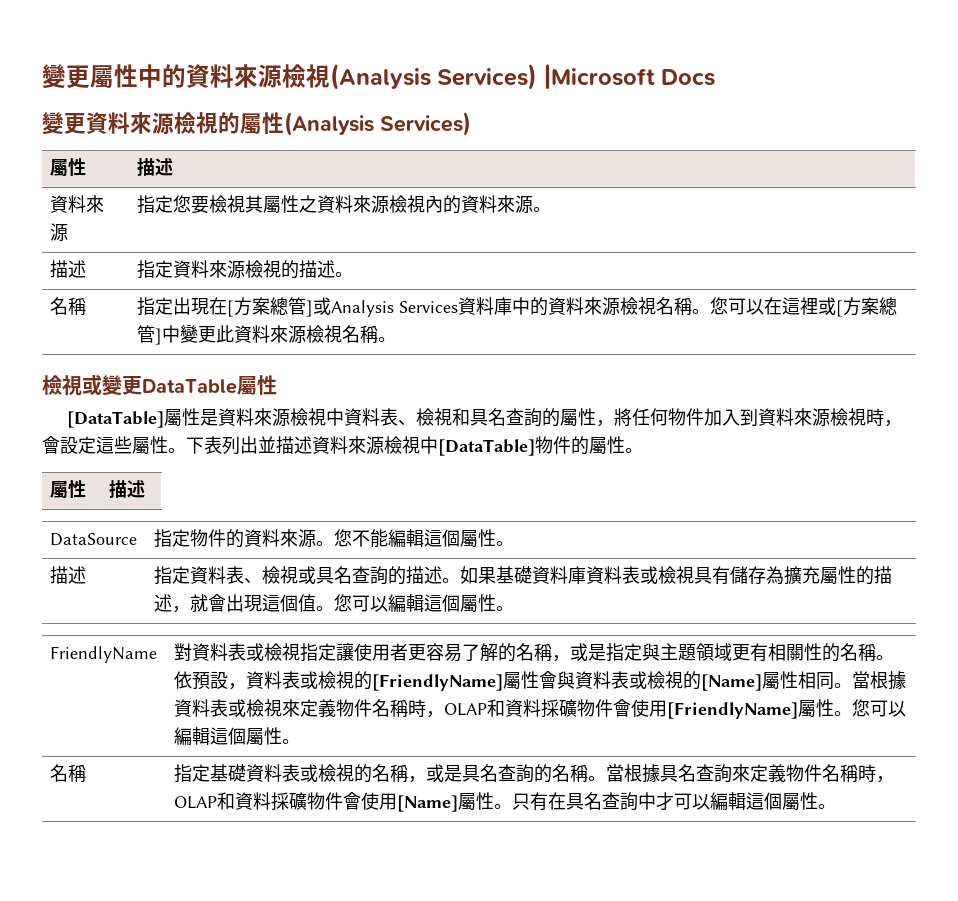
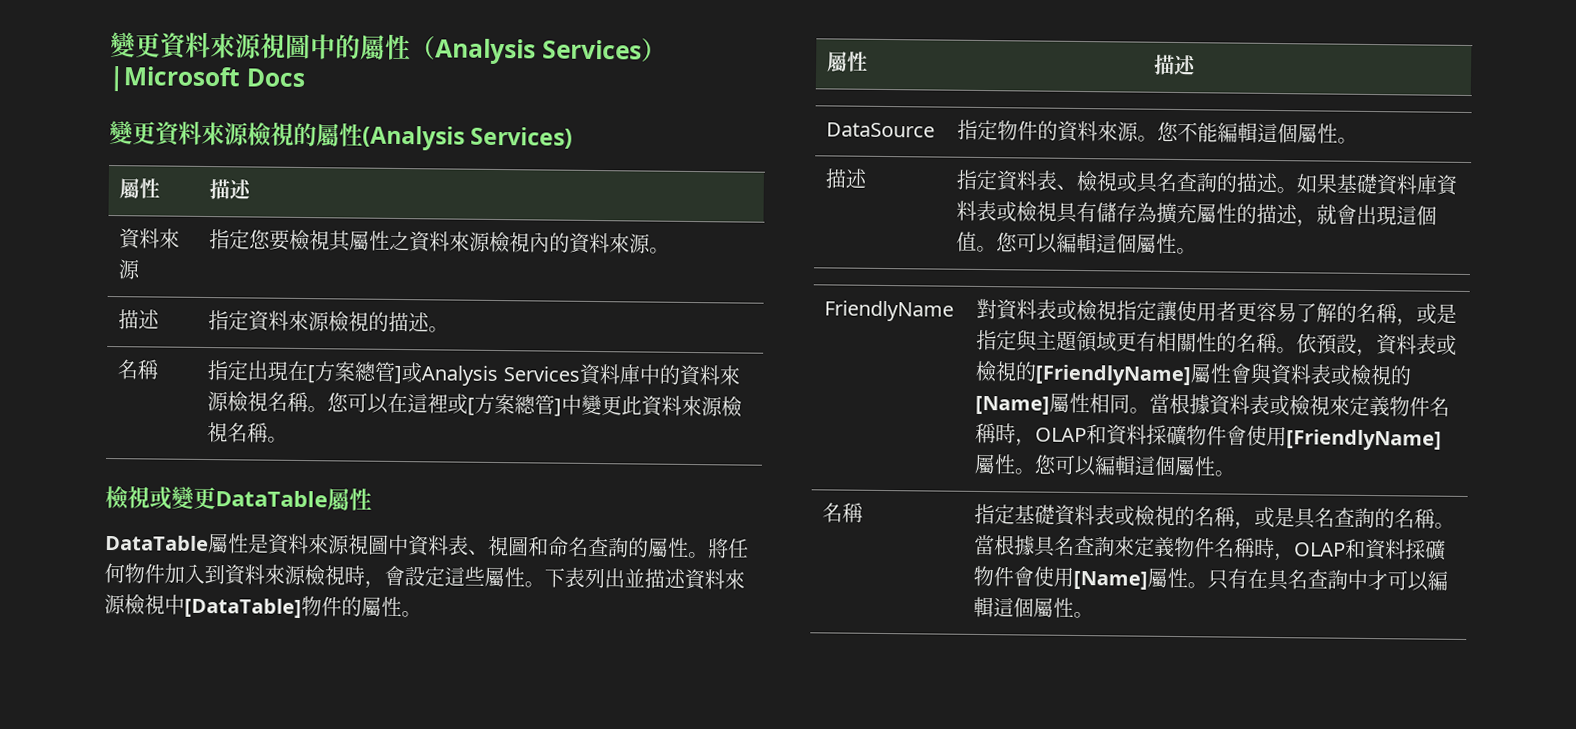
[42,64,538,90] 變更屬性中的資料來源檢視(Analysis Services) -> [110,32,667,65] 變更資料來源視圖中的屬性（Analysis Services）
[67,411,165,428] [DataTable] -> [105,534,209,552] DataTable
[290,408,327,426] 檢視 -> [348,534,389,555] 視圖
[416,408,489,426] 檢視和具 -> [488,535,569,557] 視圖和命
[596,420,615,427] ， -> [688,551,709,559] 。

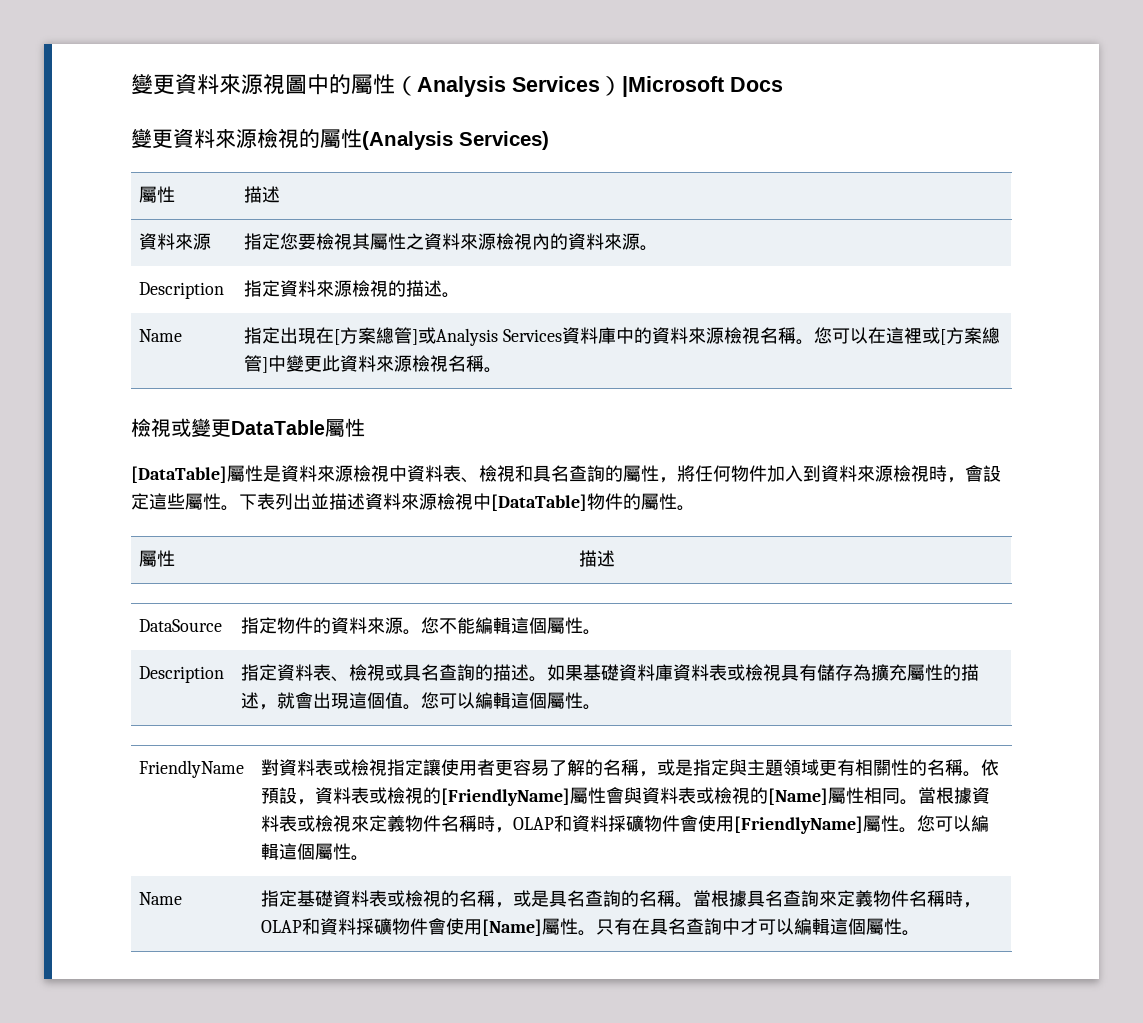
[118,309,161,330] 描述 -> [139,282,225,299] Description
[117,359,161,380] 名稱 -> [139,329,183,342] Name
[105,534,209,552] DataTable -> [131,466,227,483] [DataTable]
[348,534,389,555] 視圖 -> [353,465,389,482] 檢視
[488,535,569,557] 視圖和命 -> [479,465,551,482] 檢視和具
[688,551,709,559] 。 -> [659,477,677,483] ，
[825,168,869,189] 描述 -> [139,666,225,683] Description
[822,502,865,523] 名稱 -> [139,892,183,905] Name

